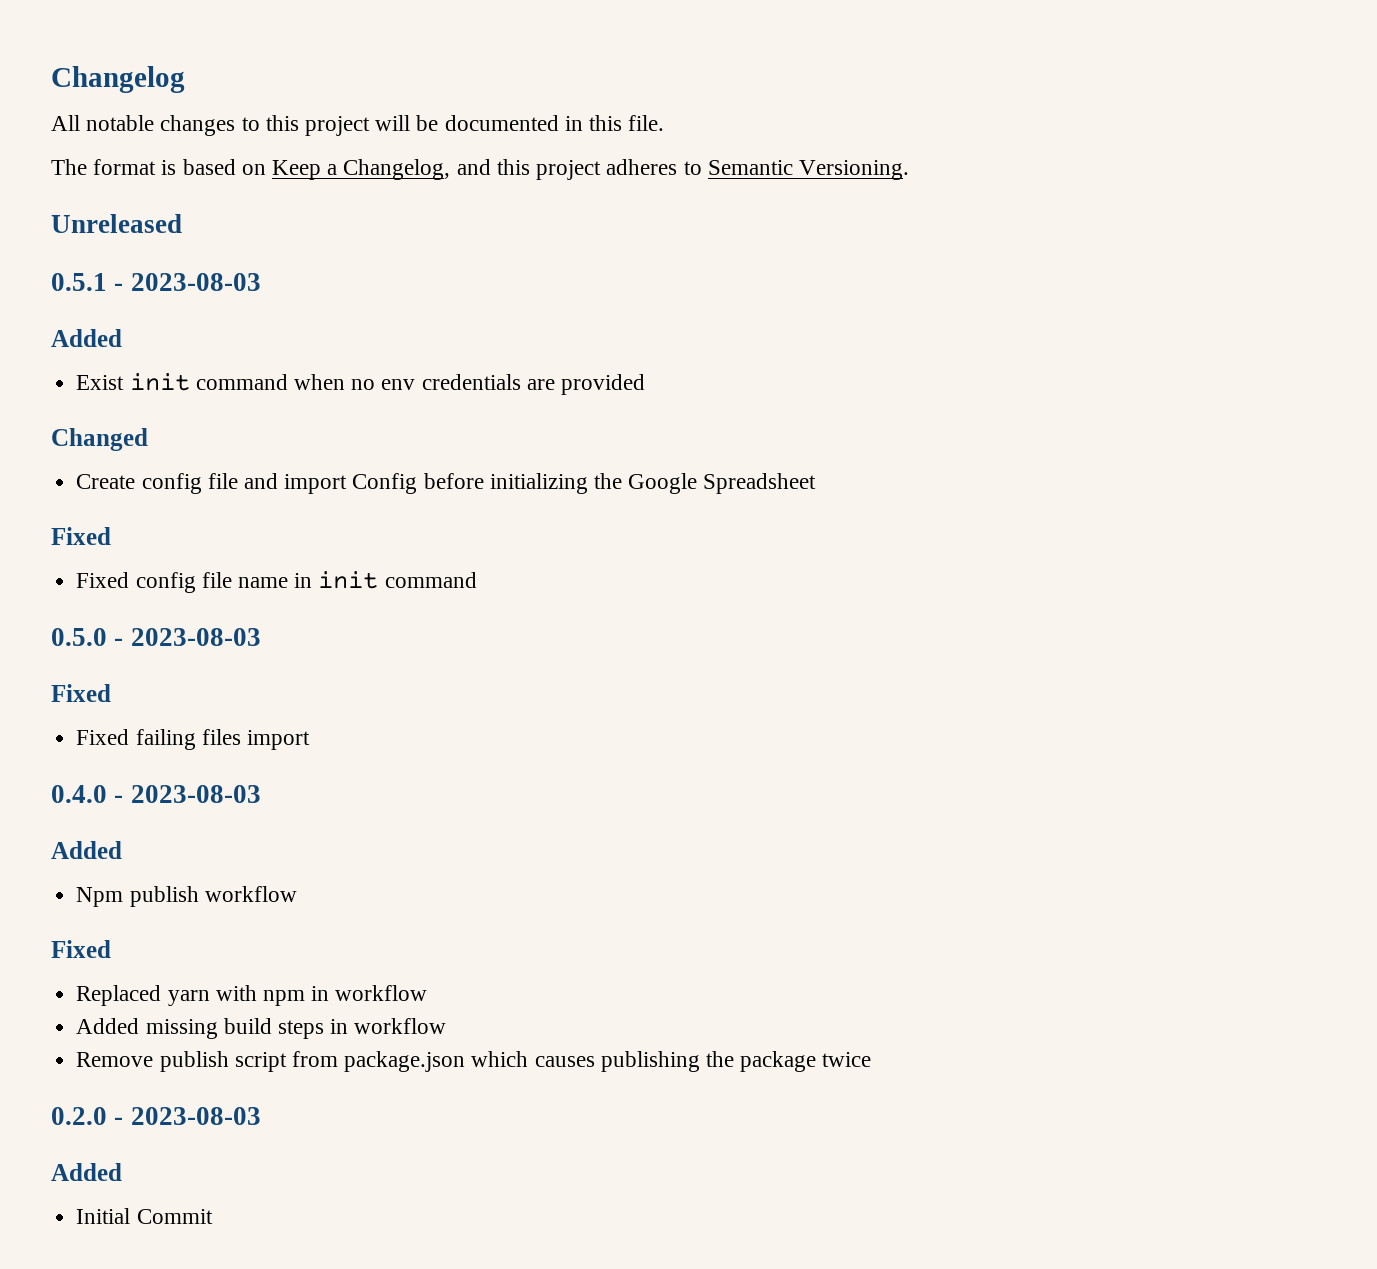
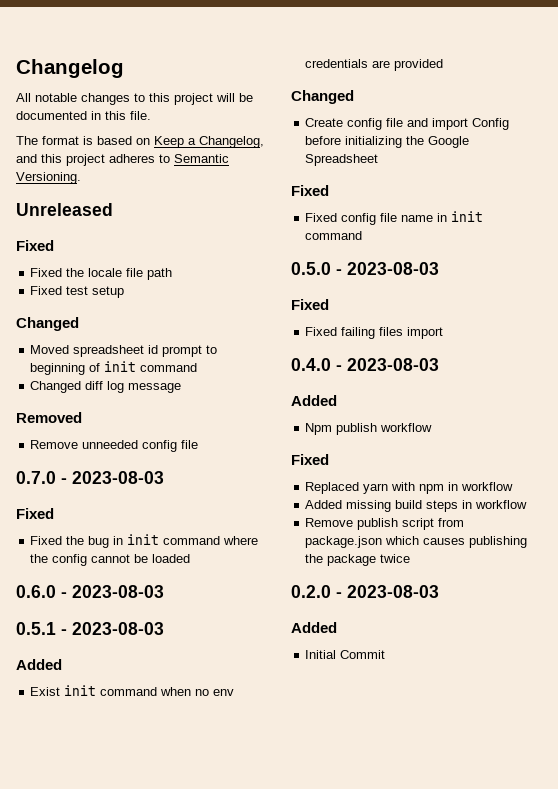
(182, 223) none -> [16,240,54,251] [30,268,173,280] [30,286,125,298] [16,317,79,331] [30,345,218,357] [30,361,198,375] [30,381,182,393] [16,412,82,423] [30,440,199,452] [16,471,164,484] [16,508,54,519] [30,534,259,548] [30,554,191,566] [16,585,164,598] // Fixed // Fixed the locale file path // Fixed test setup // Changed // Moved spreadsheet id prompt to beginning of init command // Changed diff log message // Removed // Remove unneeded config file // 0.7.0 - 2023-08-03 // Fixed // Fixed the bug in init command where the config cannot be loaded // 0.6.0 - 2023-08-03

